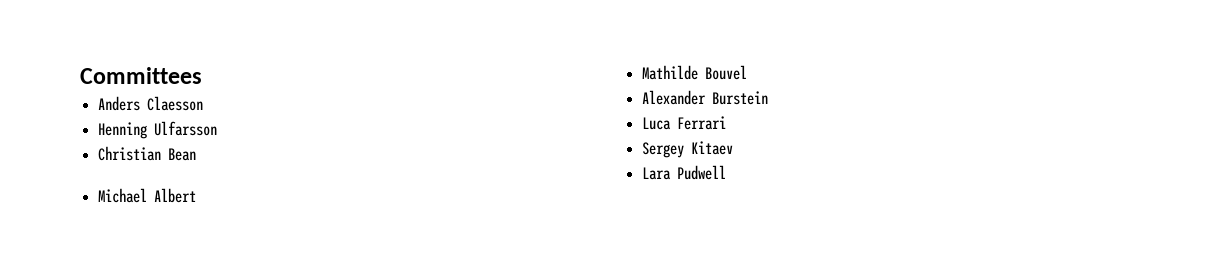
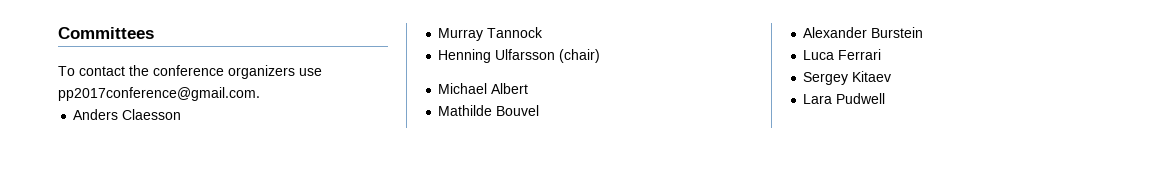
(202, 75) none -> [58,65,322,79] [58,87,260,101] // To contact the conference organizers use pp2017conference@gmail.com.
(204, 103) none -> [438,27,544,41] // Murray Tannock
[98,146,197,161] // Christian Bean -> [559,49,601,63] (chair)

